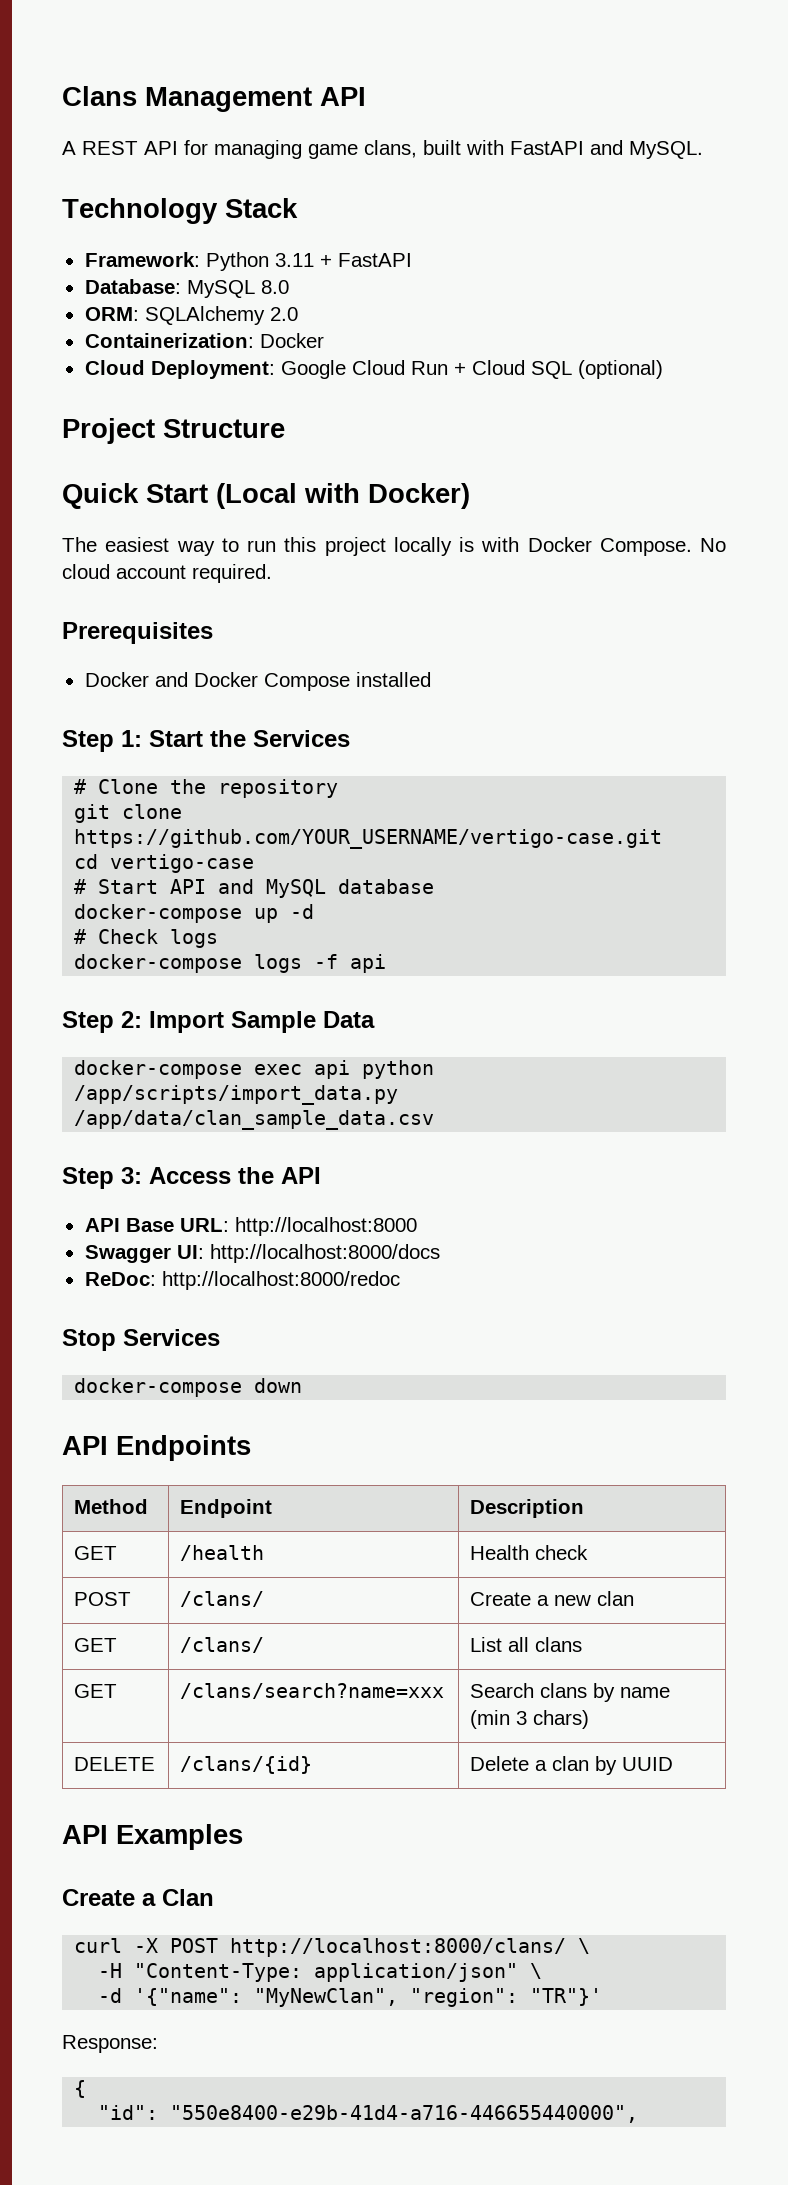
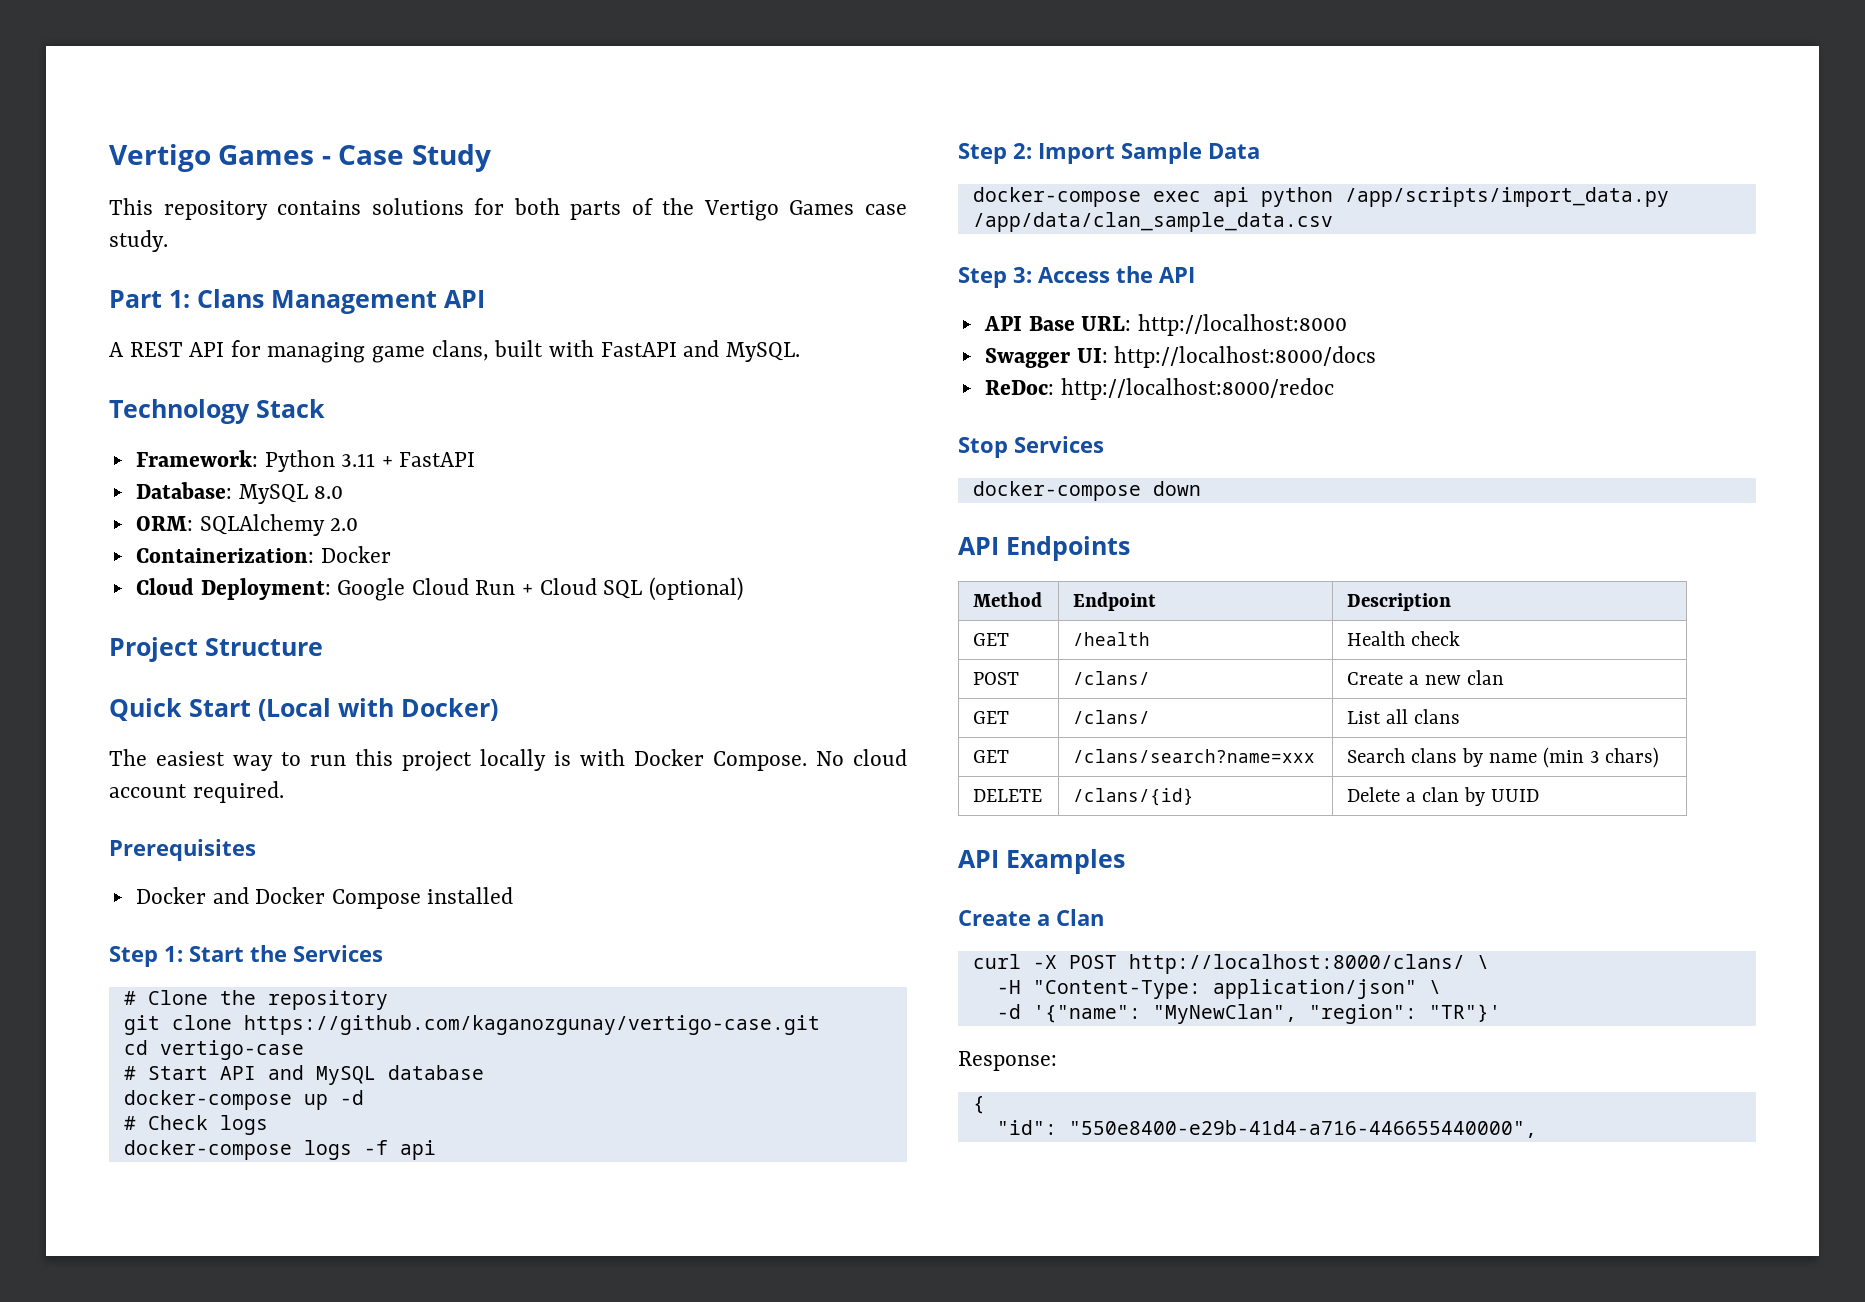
(62, 96) none -> [109,144,491,172] [109,198,907,221] [109,230,168,252] [109,290,190,308] Vertigo Games - Case Study // This repository contains solutions for both parts of the Vertigo Games case study. // Part 1:
[74,829,663,849] https://github.com/YOUR_USERNAME/vertigo-case.git -> [243,1015,820,1035] https://github.com/kaganozgunay/vertigo-case.git

